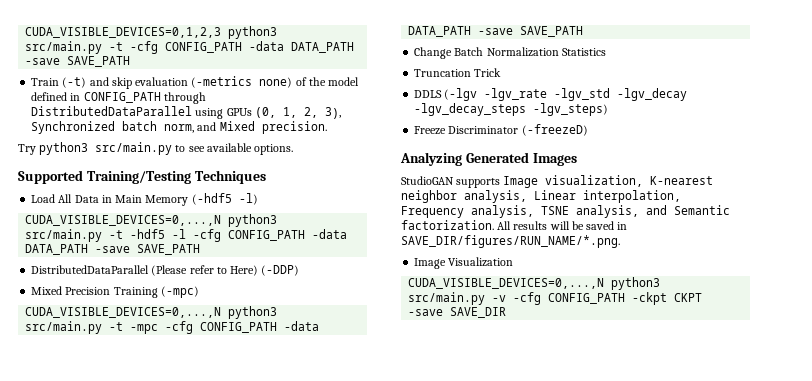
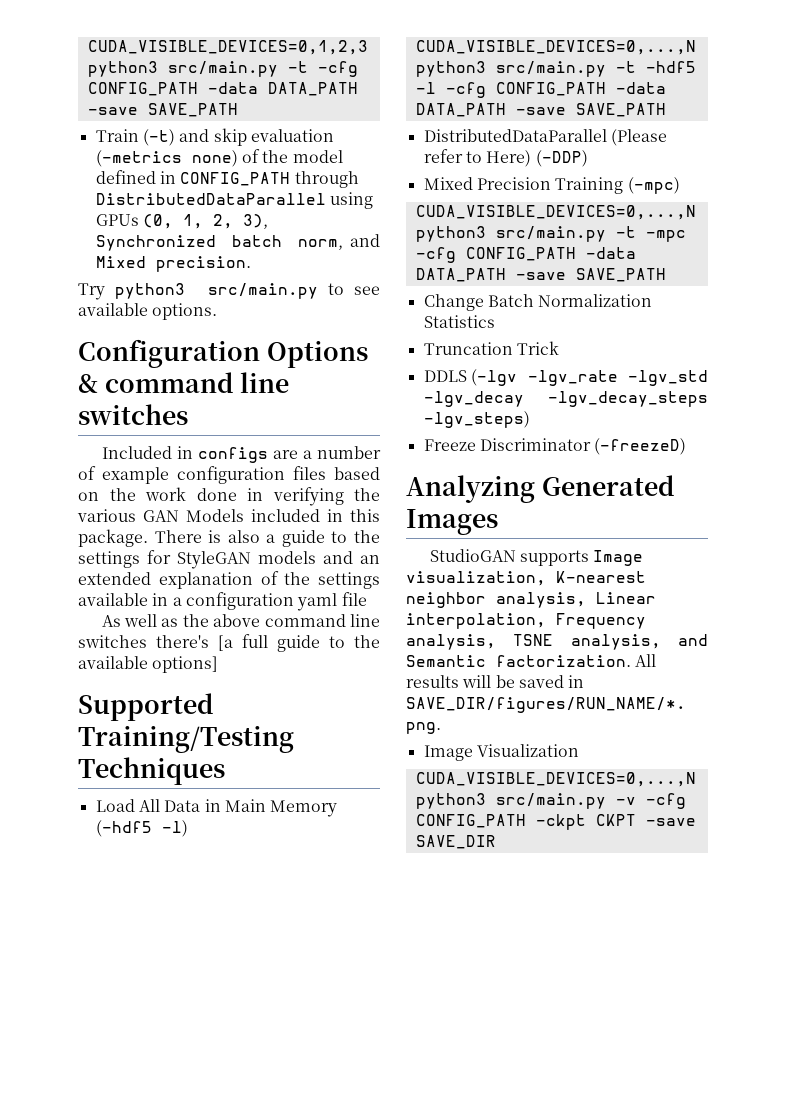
(294, 149) none -> [78,339,368,368] [78,372,289,393] [78,404,188,425] [101,446,382,463] [78,466,380,484] [78,487,380,506] [77,509,380,522] [78,529,380,547] [78,550,380,569] [78,571,380,589] [78,592,367,611] [101,614,381,627] [78,634,380,652] [78,656,219,673] // Configuration Options & command line switches // Included in configs are a number of example configuration files based on the work done in verifying the various GAN Models included in this package. There is also a guide to the settings for StyleGAN models and an extended explanation of the settings available in a configuration yaml file // As well as the above command line switches there's [a full guide to the available options]

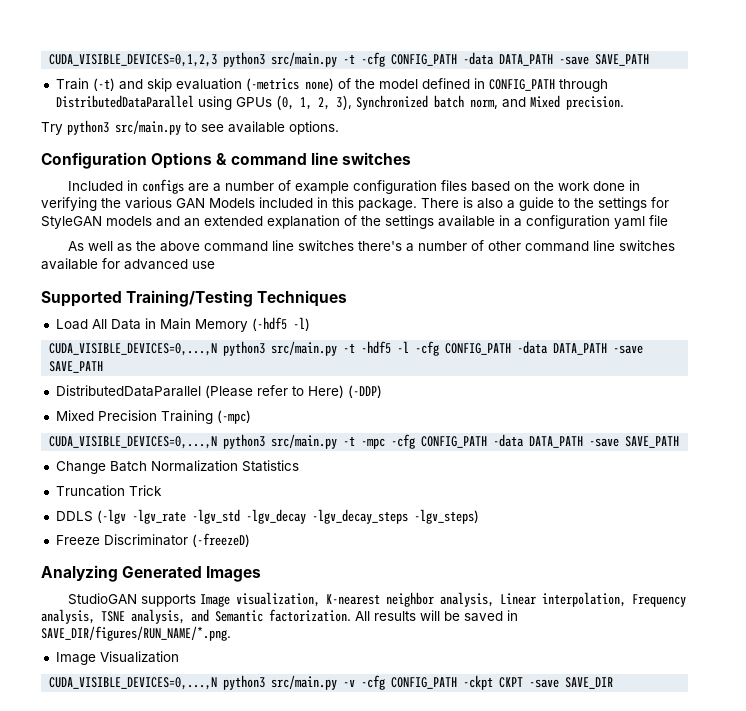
[218,634,380,652] [78,656,219,673] [a full guide to the available options] -> [405,240,675,252] [41,258,215,270] a number of other command line switches available for advanced use

